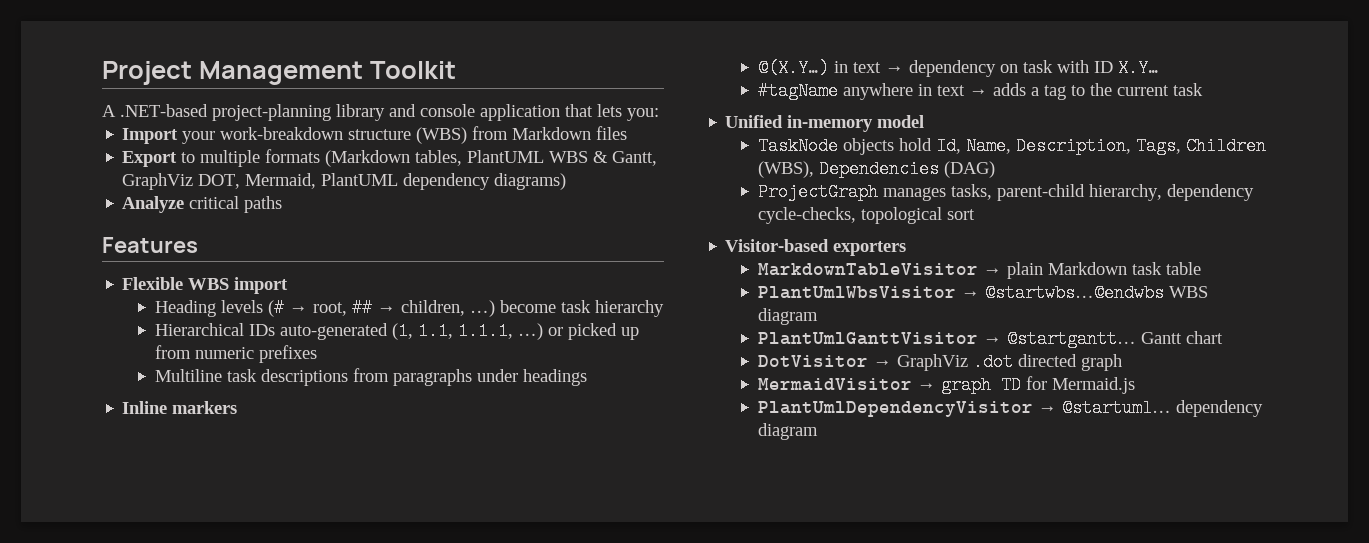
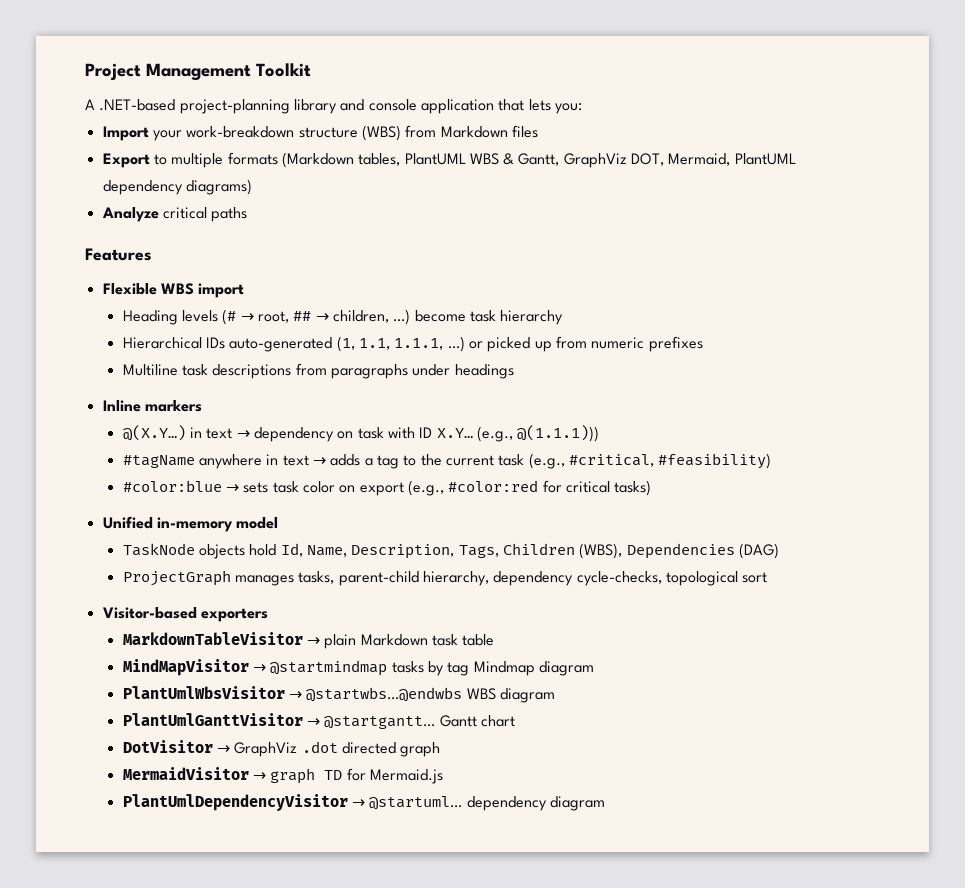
(1159, 68) none -> [477,425,600,442] (e.g., @(1.1.1)))
(1203, 89) none -> [528,453,772,469] [122,480,652,496] (e.g., #critical, #feasibility) // #color:blue → sets task color on export (e.g., #color:red for critical tasks)
(1201, 268) none -> [122,659,595,676] // MindMapVisitor → @startmindmap tasks by tag Mindmap diagram

